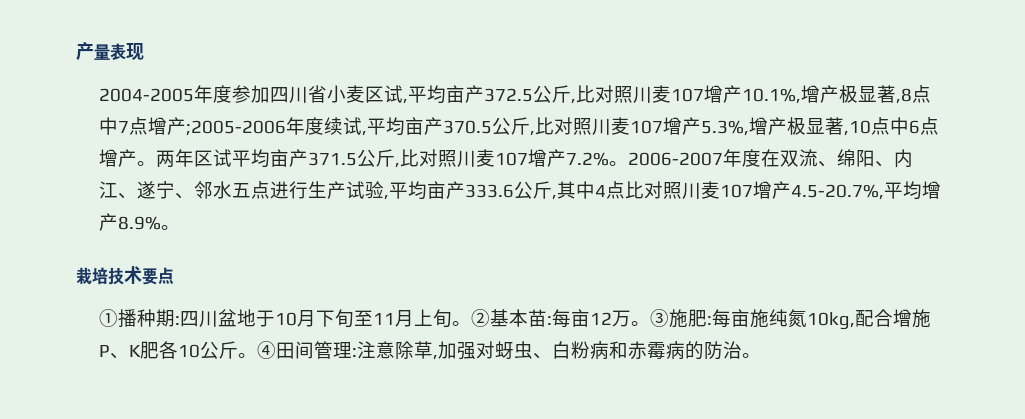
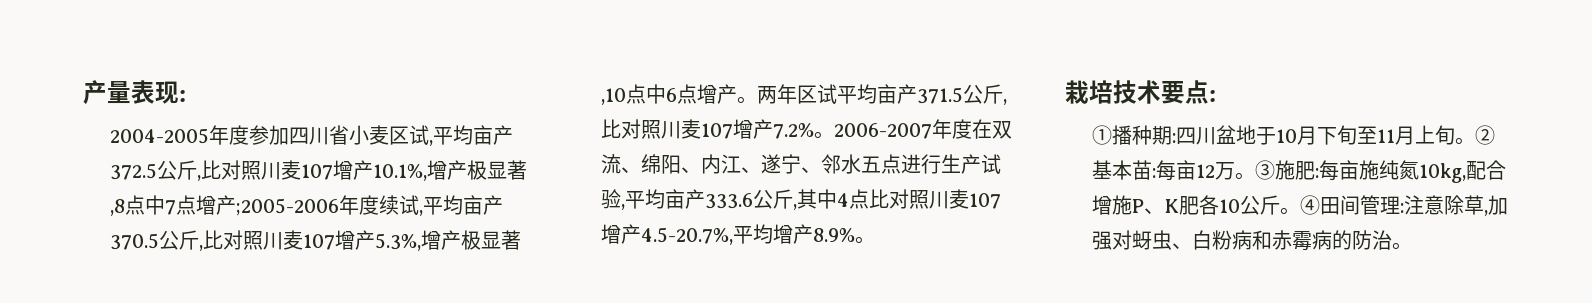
(144, 51) none -> [179,89,186,102] :
(174, 275) none -> [1209,89,1216,102] :

